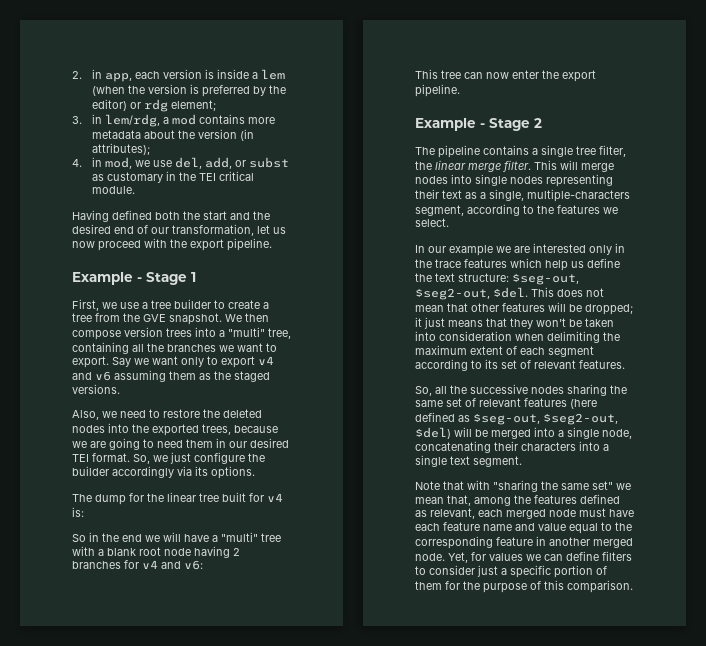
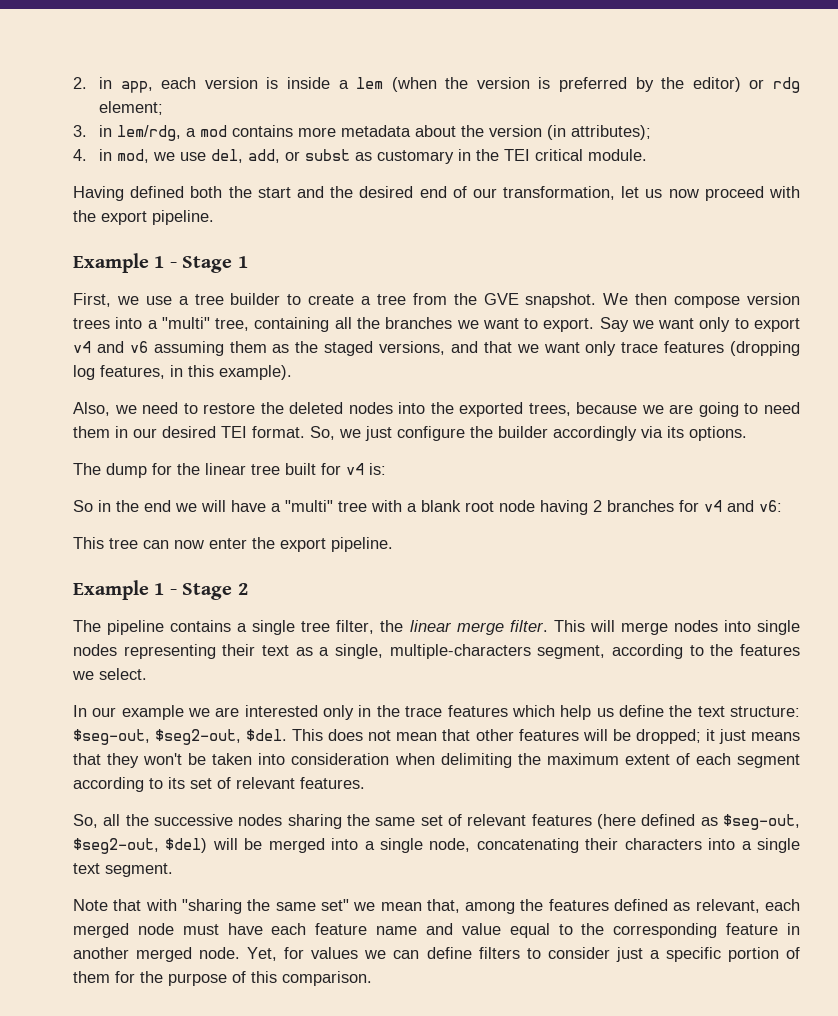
(133, 278) none -> [154,256,165,268] 1
[72,384,120,394] versions. -> [379,341,800,356] [73,365,292,380] versions, and that we want only trace features (dropping log features, in this example).
(476, 124) none -> [154,583,165,595] 1

